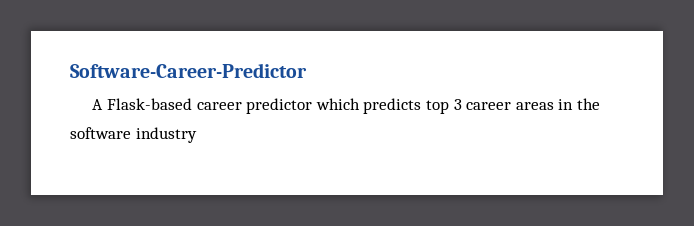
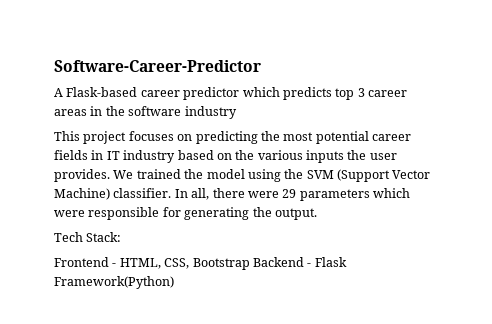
(197, 135) none -> [54,131,411,144] [54,150,397,163] [54,169,431,182] [54,188,410,201] [54,207,317,220] [54,232,122,242] [54,257,347,270] [54,276,174,289] // This project focuses on predicting the most potential career fields in IT industry based on the various inputs the user provides. We trained the model using the SVM (Support Vector Machine) classifier. In all, there were 29 parameters which were responsible for generating the output. // Tech Stack: // Frontend - HTML, CSS, Bootstrap Backend - Flask Framework(Python)

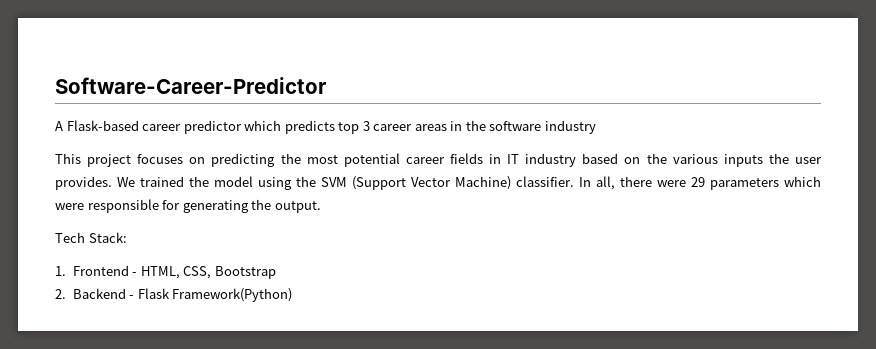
(122, 237) none -> [55,266,66,276] 1.
(250, 264) none -> [55,289,66,299] // 2.

